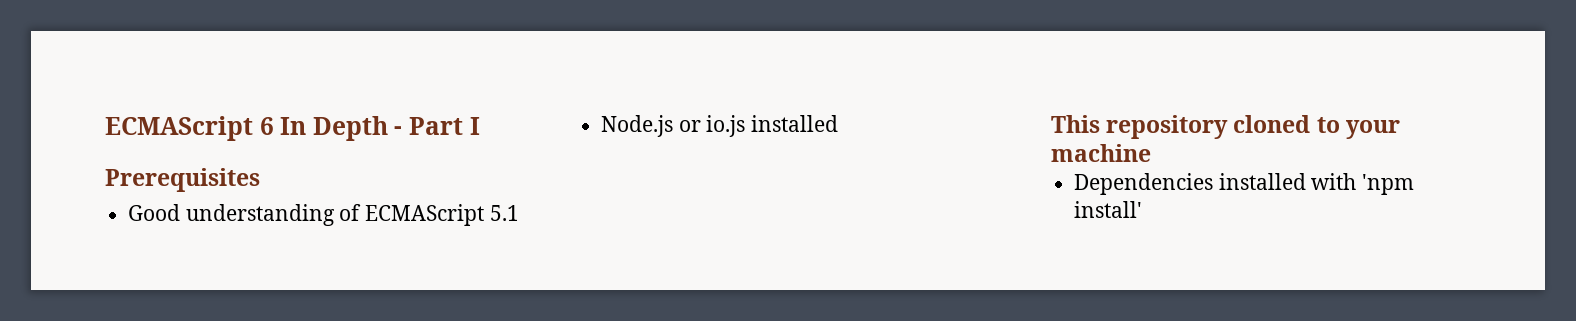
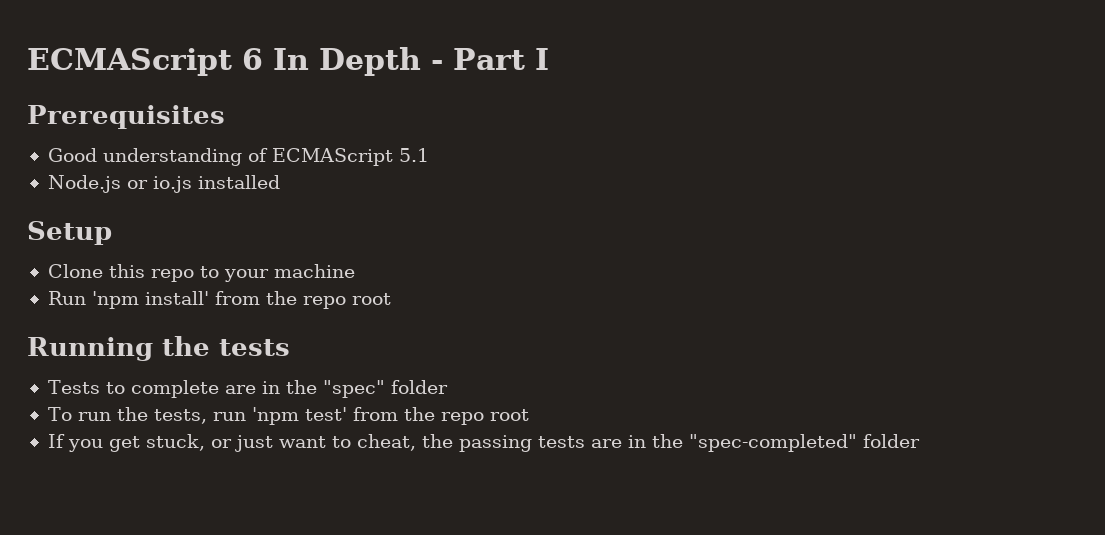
[1051,115,1311,139] This repository cloned -> [27,221,112,245] [47,264,194,282] Setup // Clone this repo
[1074,173,1415,195] [1074,201,1143,218] Dependencies installed with 'npm install' -> [47,291,391,309] [27,336,290,361] [47,380,448,398] [47,407,529,425] [47,434,920,452] Run 'npm install' from the repo root // Running the tests // Tests to complete are in the "spec" folder // To run the tests, run 'npm test' from the repo root // If you get stuck, or just want to cheat, the passing tests are in the "spec-completed" folder

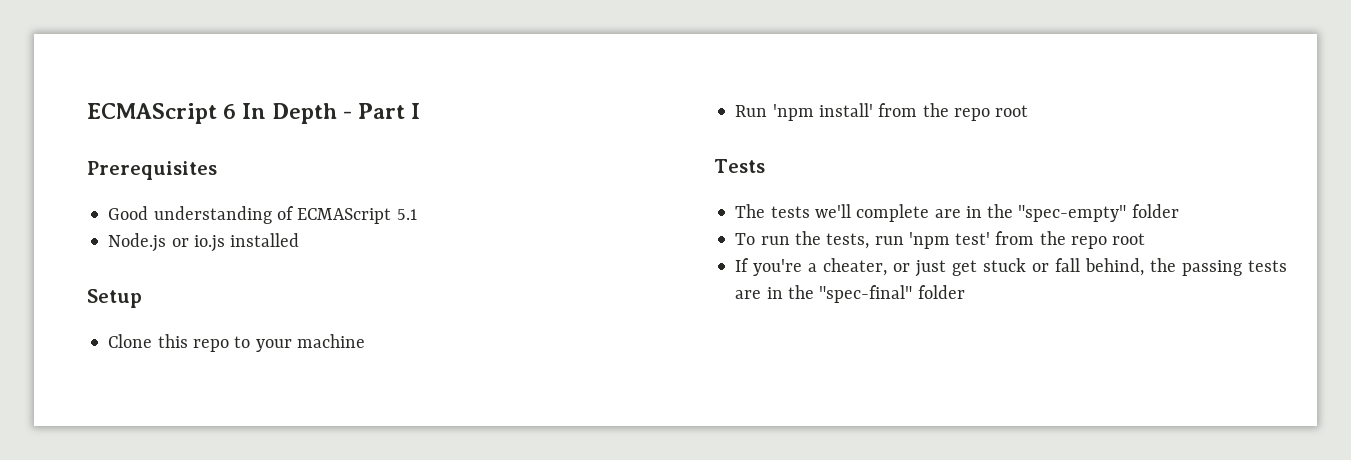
[27,336,290,361] [47,380,125,394] Running the tests // Tests to -> [714,159,765,173] [735,204,851,218] Tests // The tests we'll
[322,380,385,398] "spec" -> [1018,205,1127,222] "spec-empty"
[67,434,416,452] you get stuck, or just want to cheat, -> [753,258,1145,277] you're a cheater, or just get stuck or fall behind,
[688,434,857,452] "spec-completed" -> [819,285,913,303] "spec-final"

